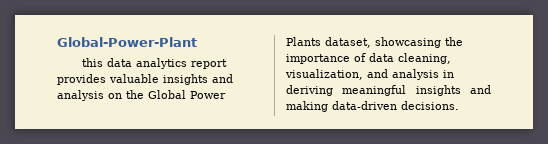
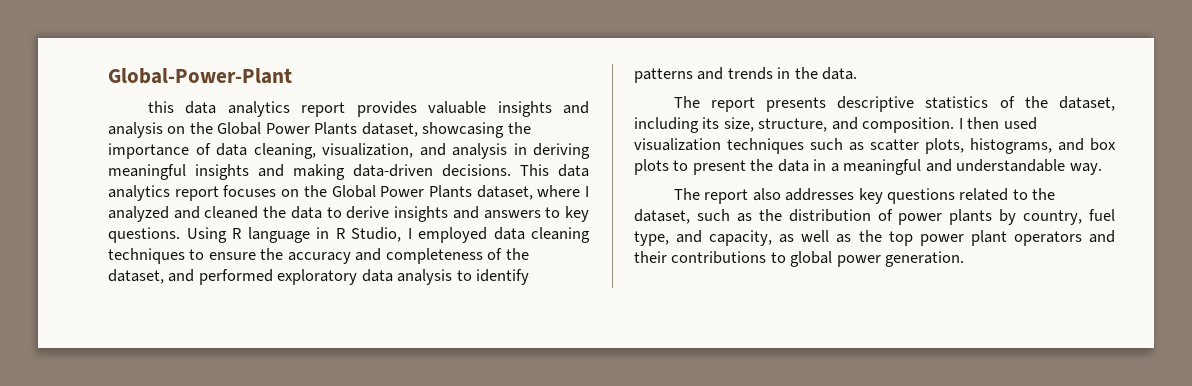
(459, 105) none -> [520,164,589,177] [108,185,589,201] [108,206,590,222] [108,227,590,243] [108,248,529,264] [108,269,530,285] [634,67,858,83] [673,96,1115,112] [634,117,1037,133] [634,138,1116,154] [634,159,1102,175] [673,188,1056,204] [634,209,1115,225] [634,230,1115,246] [634,251,965,267] This data analytics report focuses on the Global Power Plants dataset, where I analyzed and cleaned the data to derive insights and answers to key questions. Using R language in R Studio, I employed data cleaning techniques to ensure the accuracy and completeness of the dataset, and performed exploratory data analysis to identify patterns and trends in the data. // The report presents descriptive statistics of the dataset, including its size, structure, and composition. I then used visualization techniques such as scatter plots, histograms, and box plots to present the data in a meaningful and understandable way. // The report also addresses key questions related to the dataset, such as the distribution of power plants by country, fuel type, and capacity, as well as the top power plant operators and their contributions to global power generation.

